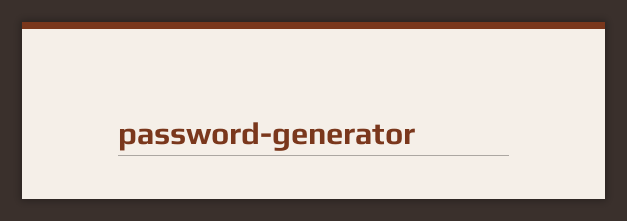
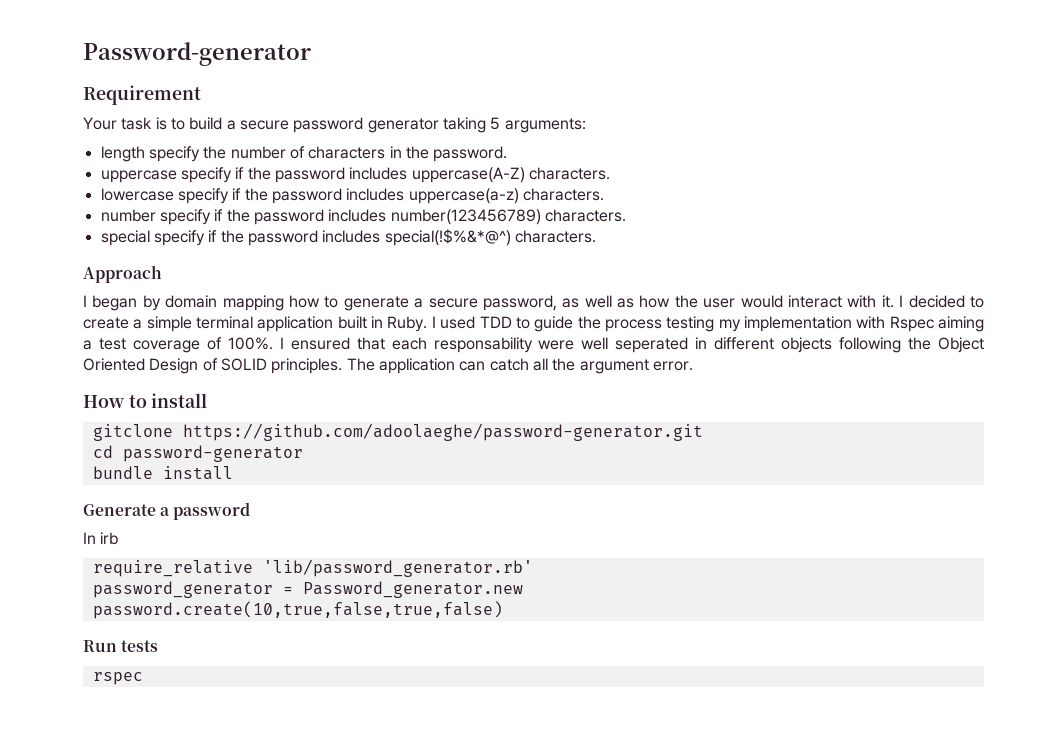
[118,122,415,151] password-generator -> [83,42,311,66] [83,85,201,105] [83,117,586,133] [100,146,508,162] [100,167,610,183] [100,188,604,204] [100,209,626,225] [100,229,596,246] [83,265,162,283] [83,295,985,311] [83,316,985,332] [83,337,985,353] [83,358,693,374] [83,393,208,408] [92,423,703,441] [92,445,303,462] [92,466,233,480] [83,502,251,520] [83,532,119,545] [92,559,533,577] [92,581,523,598] [92,601,503,619] [83,640,159,652] [92,672,143,685] Password-generator // Requirement // Your task is to build a secure password generator taking 5 arguments: // length specify the number of characters in the password. // uppercase specify if the password includes uppercase(A-Z) characters. // lowercase specify if the password includes uppercase(a-z) characters. // number specify if the password includes number(123456789) characters. // special specify if the password includes special(!$%&*@^) characters. // Approach // I began by domain mapping how to generate a secure password, as well as how the user would interact with it. I decided to create a simple terminal application built in Ruby. I used TDD to guide the process testing my implementation with Rspec aiming a test coverage of 100%. I ensured that each responsability were well seperated in different objects following the Object Oriented Design of SOLID principles. The application can catch all the argument error. // How to install // gitclone https://github.com/adoolaeghe/password-generator.git // cd password-generator // bundle install // Generate a password // In irb // require_relative 'lib/password_generator.rb' // password_generator = Password_generator.new // password.create(10,true,false,true,false) // Run tests // rspec

